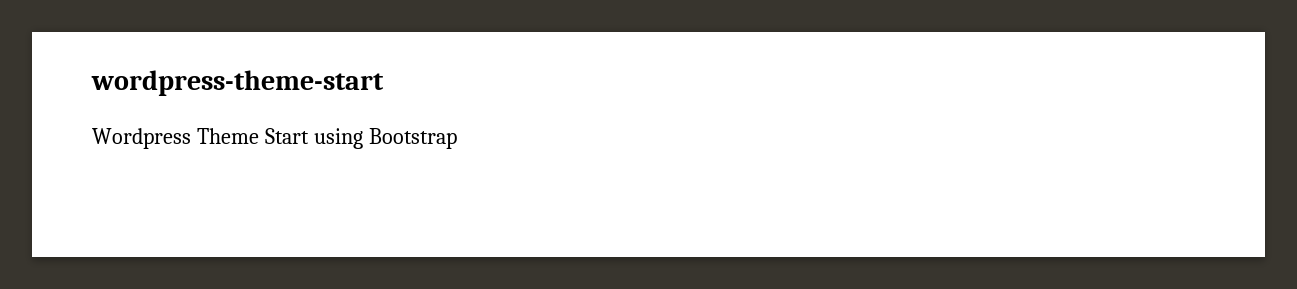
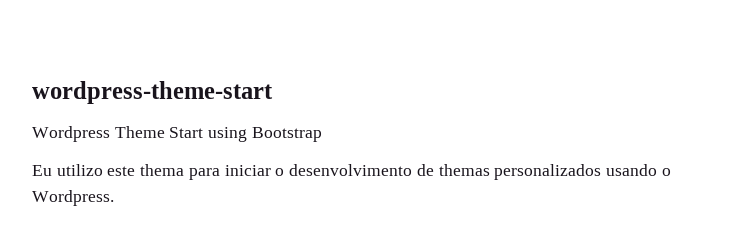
(457, 138) none -> [32,164,671,180] [32,190,114,206] // Eu utilizo este thema para iniciar o desenvolvimento de themas personalizados usando o Wordpress.

